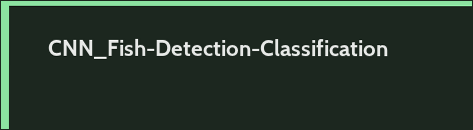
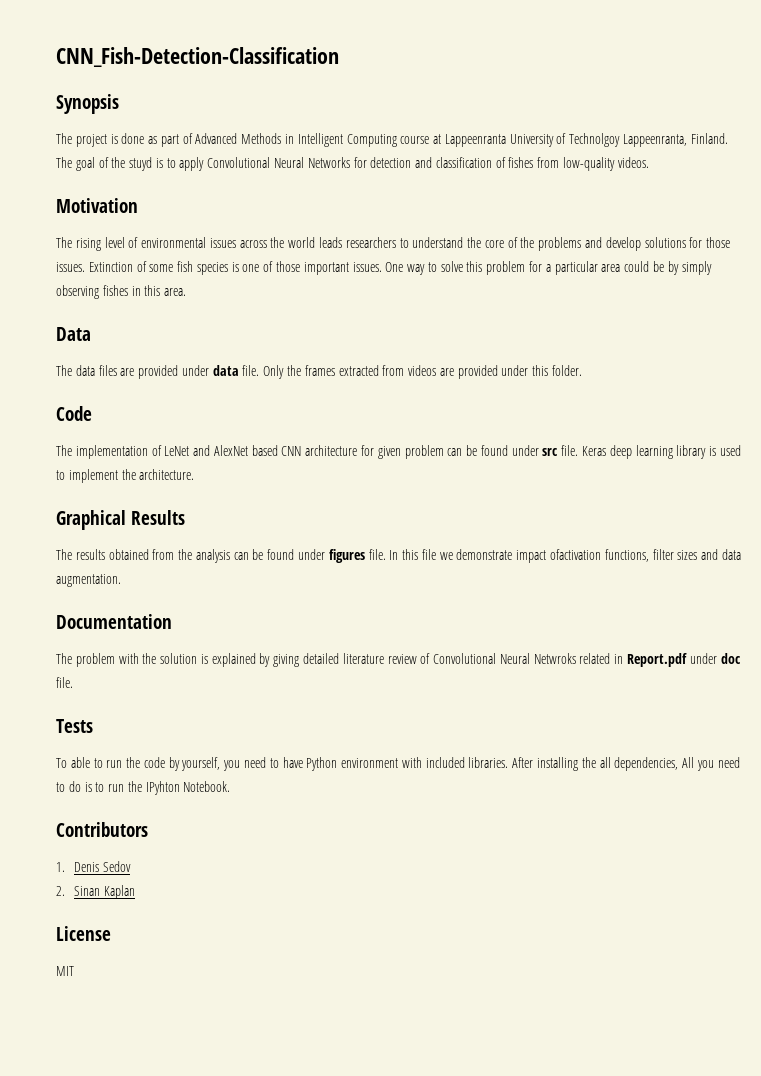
(389, 49) none -> [56,94,119,114] [56,133,728,147] [56,157,649,171] [56,198,138,213] [56,237,731,251] [56,261,712,275] [56,285,187,299] [56,327,91,341] [56,365,583,379] [56,406,92,421] [56,445,741,459] [56,469,195,483] [56,510,186,530] [56,549,741,563] [56,574,121,587] [56,614,172,629] [56,653,740,667] [56,677,73,688] [56,719,93,733] [56,757,740,771] [56,781,231,795] [56,822,148,837] [56,861,131,872] [56,885,135,899] [56,926,111,941] [56,966,74,976] // Synopsis // The project is done as part of Advanced Methods in Intelligent Computing course at Lappeenranta University of Technolgoy Lappeenranta, Finland. The goal of the stuyd is to apply Convolutional Neural Networks for detection and classification of fishes from low-quality videos. // Motivation // The rising level of environmental issues across the world leads researchers to understand the core of the problems and develop solutions for those issues. Extinction of some fish species is one of those important issues. One way to solve this problem for a particular area could be by simply observing fishes in this area. // Data // The data files are provided under data file. Only the frames extracted from videos are provided under this folder. // Code // The implementation of LeNet and AlexNet based CNN architecture for given problem can be found under src file. Keras deep learning library is used to implement the architecture. // Graphical Results // The results obtained from the analysis can be found under figures file. In this file we demonstrate impact ofactivation functions, filter sizes and data augmentation. // Documentation // The problem with the solution is explained by giving detailed literature review of Convolutional Neural Netwroks related in Report.pdf under doc file. // Tests // To able to run the code by yourself, you need to have Python environment with included libraries. After installing the all dependencies, All you need to do is to run the IPyhton Notebook. // Contributors // 1. Denis Sedov // 2. Sinan Kaplan // License // MIT

